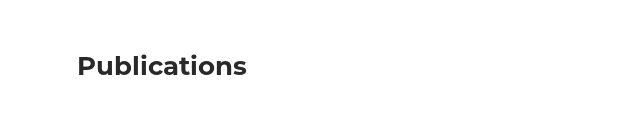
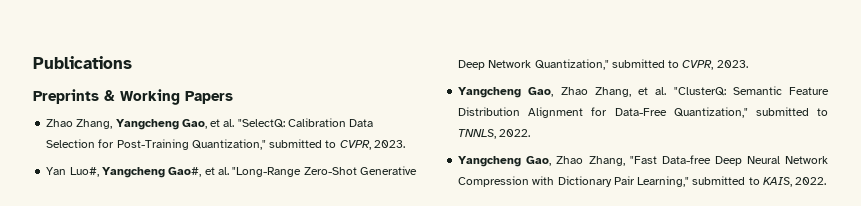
(247, 64) none -> [33,89,233,105] [46,118,374,130] [46,139,405,150] [46,166,417,178] [458,59,748,70] [458,86,829,98] [458,107,828,118] [458,129,531,139] [458,155,828,167] [458,176,827,187] // Preprints & Working Papers // Zhao Zhang, Yangcheng Gao, et al. "SelectQ: Calibration Data Selection for Post-Training Quantization," submitted to CVPR, 2023. // Yan Luo#, Yangcheng Gao#, et al. "Long-Range Zero-Shot Generative Deep Network Quantization," submitted to CVPR, 2023. // Yangcheng Gao, Zhao Zhang, et al. "ClusterQ: Semantic Feature Distribution Alignment for Data-Free Quantization," submitted to TNNLS, 2022. // Yangcheng Gao, Zhao Zhang, "Fast Data-free Deep Neural Network Compression with Dictionary Pair Learning," submitted to KAIS, 2022.

